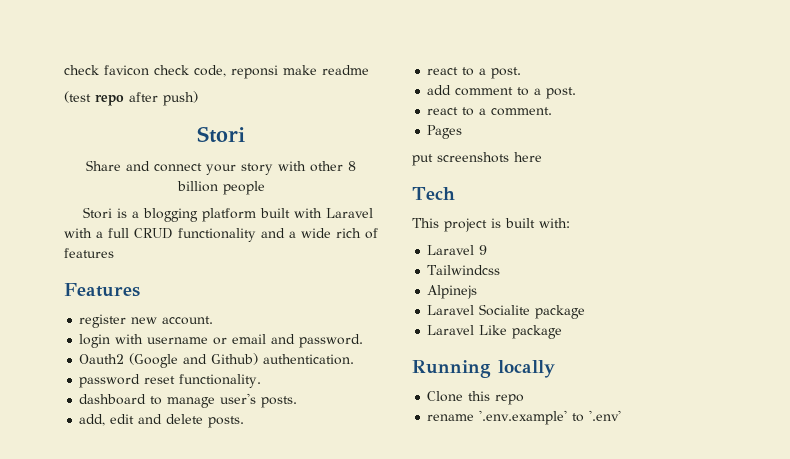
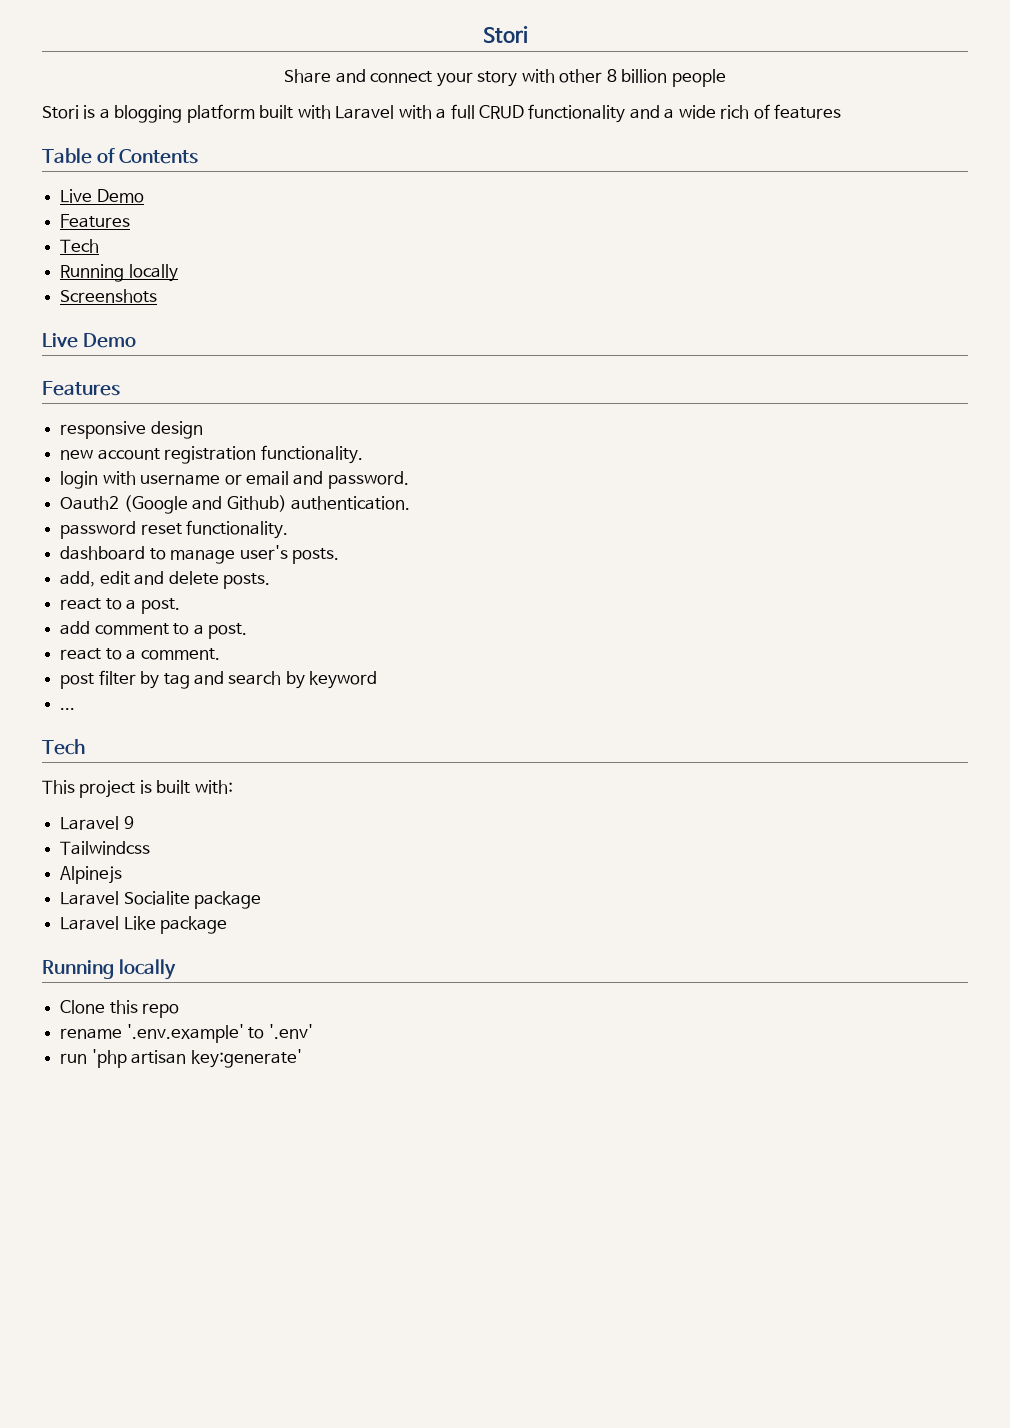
[64,65,369,79] [64,91,198,106] check favicon check code, reponsi make readme // (test repo after push) // -> (482, 34) none
[64,283,140,297] [79,314,214,328] Features // register new account. -> [42,148,199,164] [60,189,144,203] [60,214,131,228] [60,239,100,253] [60,264,178,282] [60,289,158,303] [42,333,137,348] [42,381,120,396] [60,421,203,439] [60,445,363,464] Table of Contents // Live Demo // Features // Tech // Running locally // Screenshots // Live Demo // Features // responsive design // new account registration functionality.
[427,125,463,139] [412,152,542,166] Pages // put screenshots here -> [60,670,378,689] [60,708,76,710] post filter by tag and search by keyword // ...
(622, 415) none -> [60,1049,302,1068] // run 'php artisan key:generate'

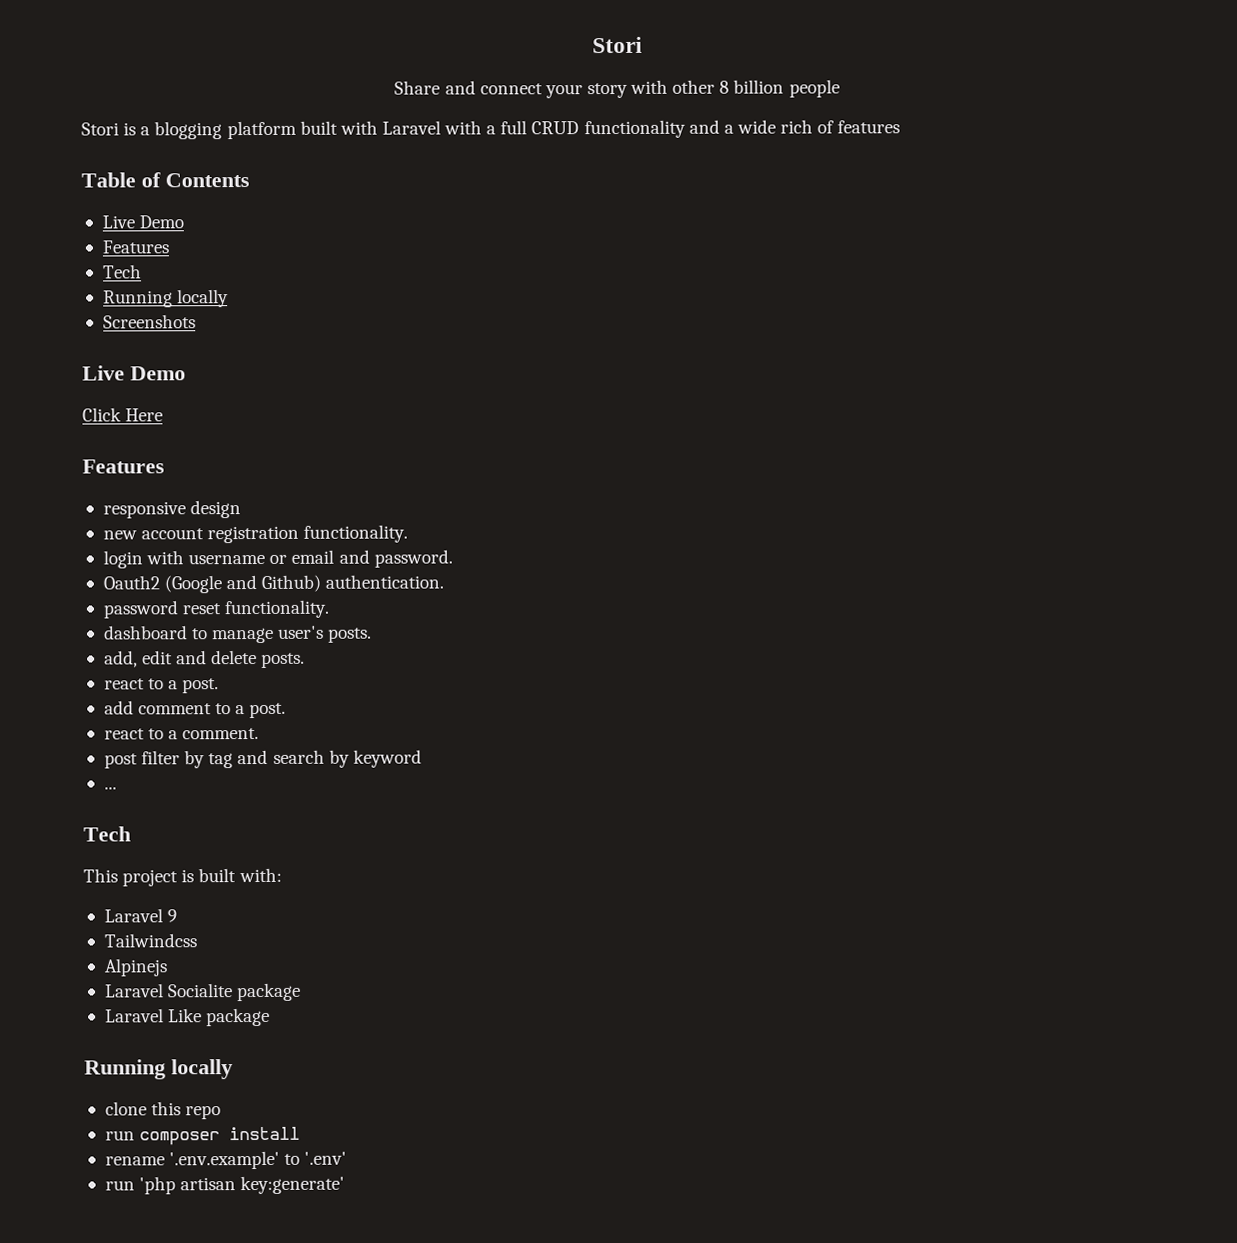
(137, 340) none -> [82,407,164,422] // Click Here
[60,1000,106,1014] Clone -> [104,1101,147,1116] clone
(180, 1010) none -> [104,1126,301,1146] // run composer install

